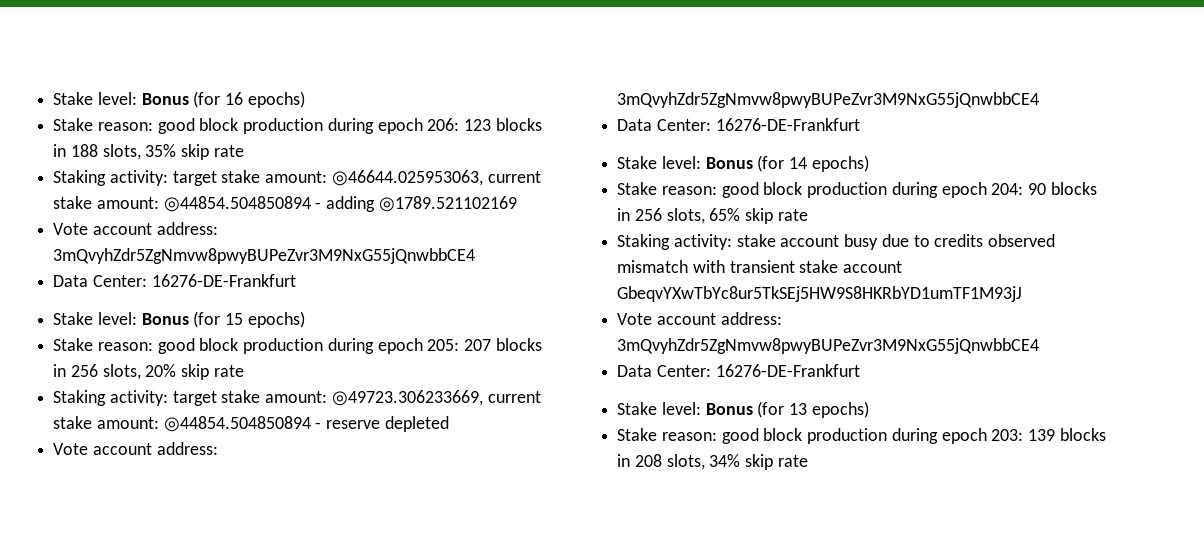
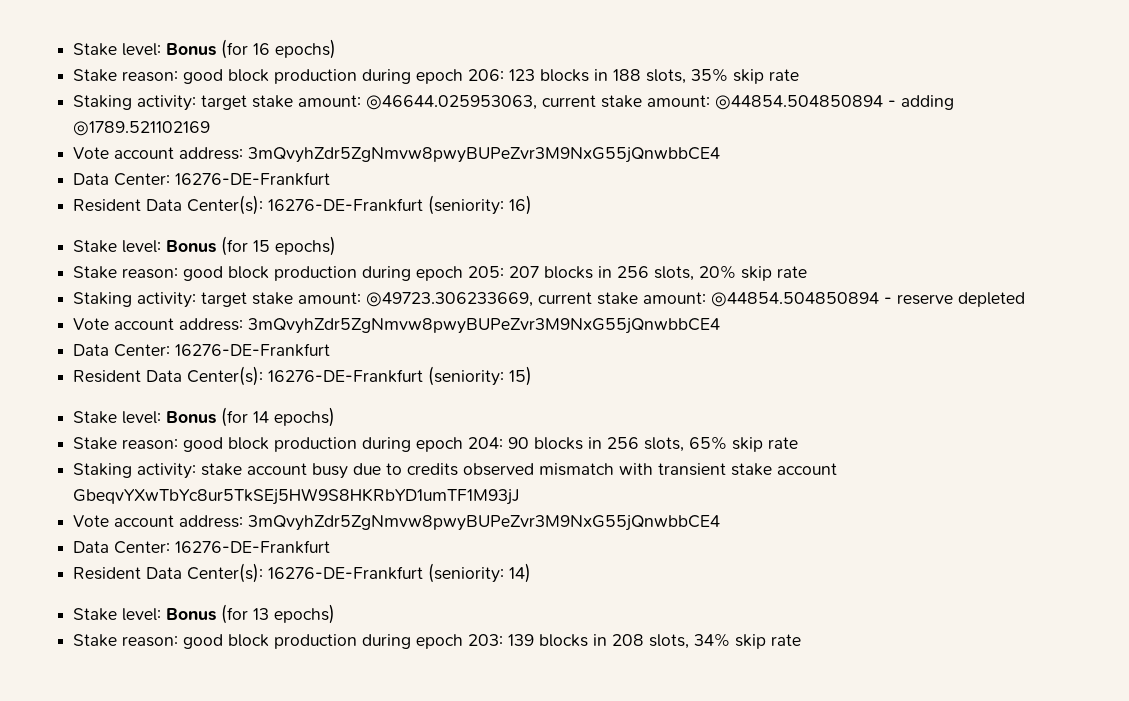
(296, 280) none -> [73,195,533,215] // Resident Data Center(s): 16276-DE-Frankfurt (seniority: 16)
(860, 124) none -> [73,366,533,386] // Resident Data Center(s): 16276-DE-Frankfurt (seniority: 15)
(860, 370) none -> [73,563,532,583] // Resident Data Center(s): 16276-DE-Frankfurt (seniority: 14)

